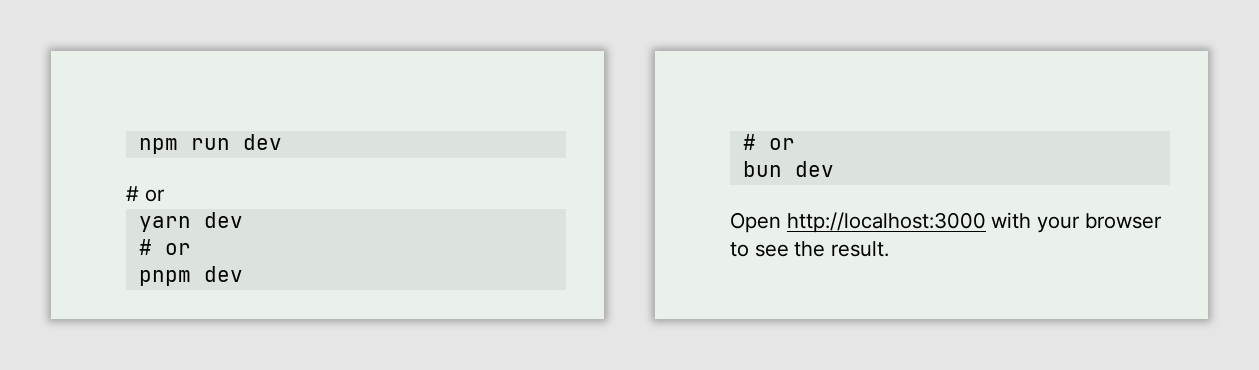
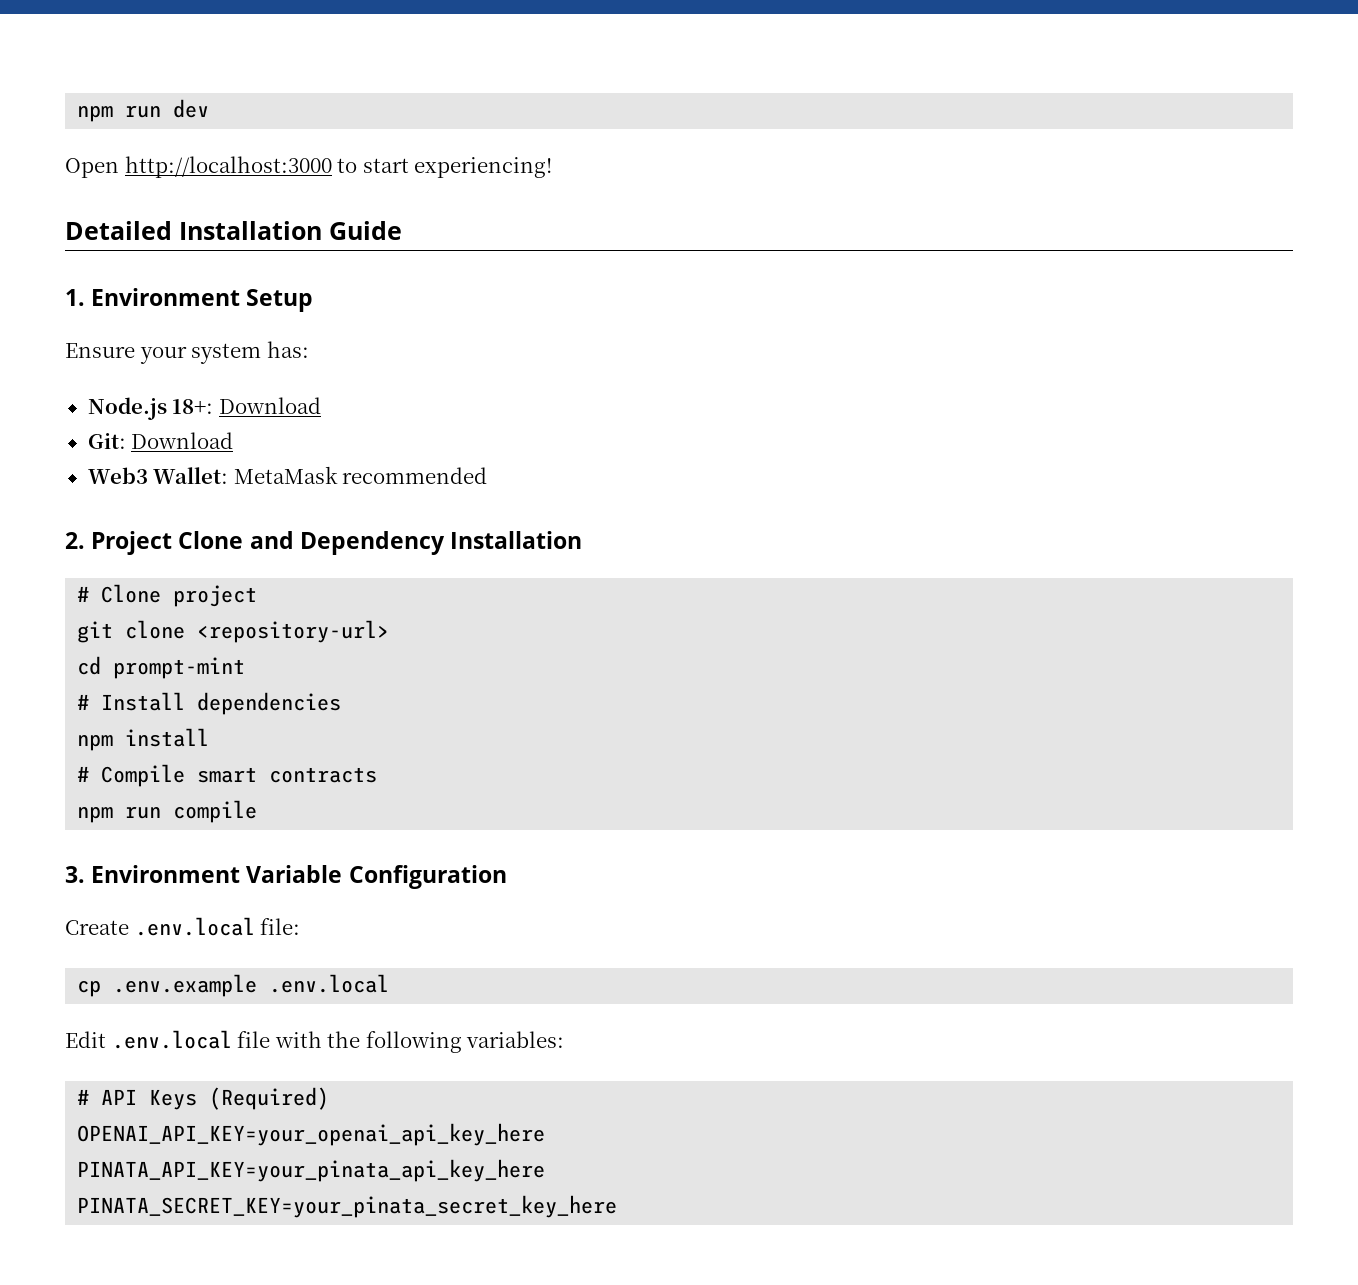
[126,186,165,202] [138,212,243,232] [138,239,191,255] [138,266,243,286] [742,134,795,150] [742,161,834,177] [730,212,1162,233] [730,241,890,257] # or // yarn dev // # or // pnpm dev // # or // bun dev // Open http://localhost:3000 with your browser to see the result. -> [65,156,553,178] [65,221,402,240] [65,288,314,312] [65,341,309,364] [87,397,321,420] [87,432,234,449] [87,466,488,484] [65,531,583,555] [77,584,258,607] [77,620,390,643] [77,656,246,679] [77,692,342,715] [77,728,210,751] [77,764,378,787] [77,800,258,823] [65,865,507,889] [65,917,301,936] [77,974,390,997] [65,1030,565,1053] [77,1087,330,1110] [77,1123,546,1146] [77,1159,546,1182] [77,1195,618,1218] Open http://localhost:3000 to start experiencing! // Detailed Installation Guide // 1. Environment Setup // Ensure your system has: // Node.js 18+: Download // Git: Download // Web3 Wallet: MetaMask recommended // 2. Project Clone and Dependency Installation // # Clone project // git clone <repository-url> // cd prompt-mint // # Install dependencies // npm install // # Compile smart contracts // npm run compile // 3. Environment Variable Configuration // Create .env.local file: // cp .env.example .env.local // Edit .env.local file with the following variables: // # API Keys (Required) // OPENAI_API_KEY=your_openai_api_key_here // PINATA_API_KEY=your_pinata_api_key_here // PINATA_SECRET_KEY=your_pinata_secret_key_here

